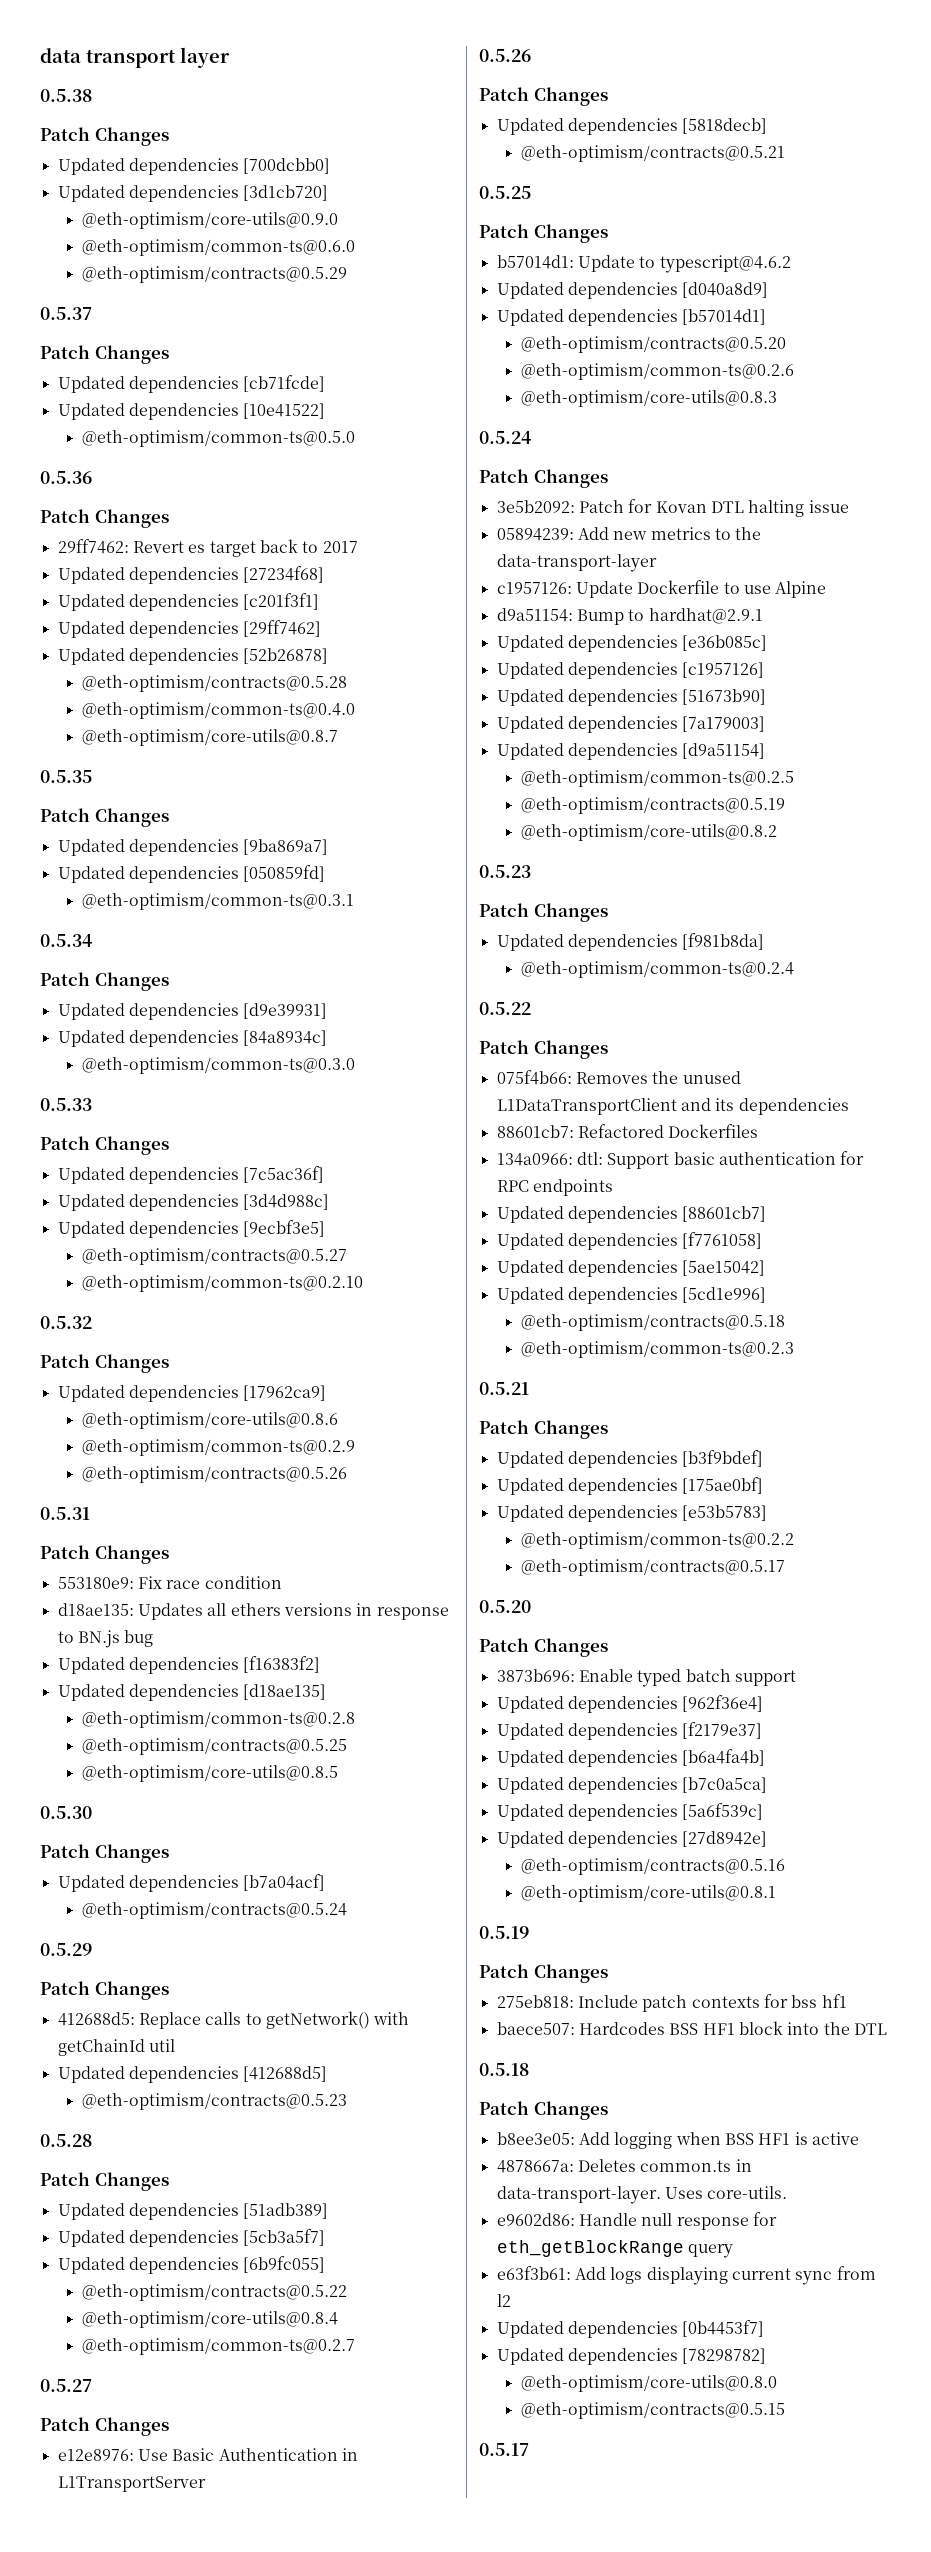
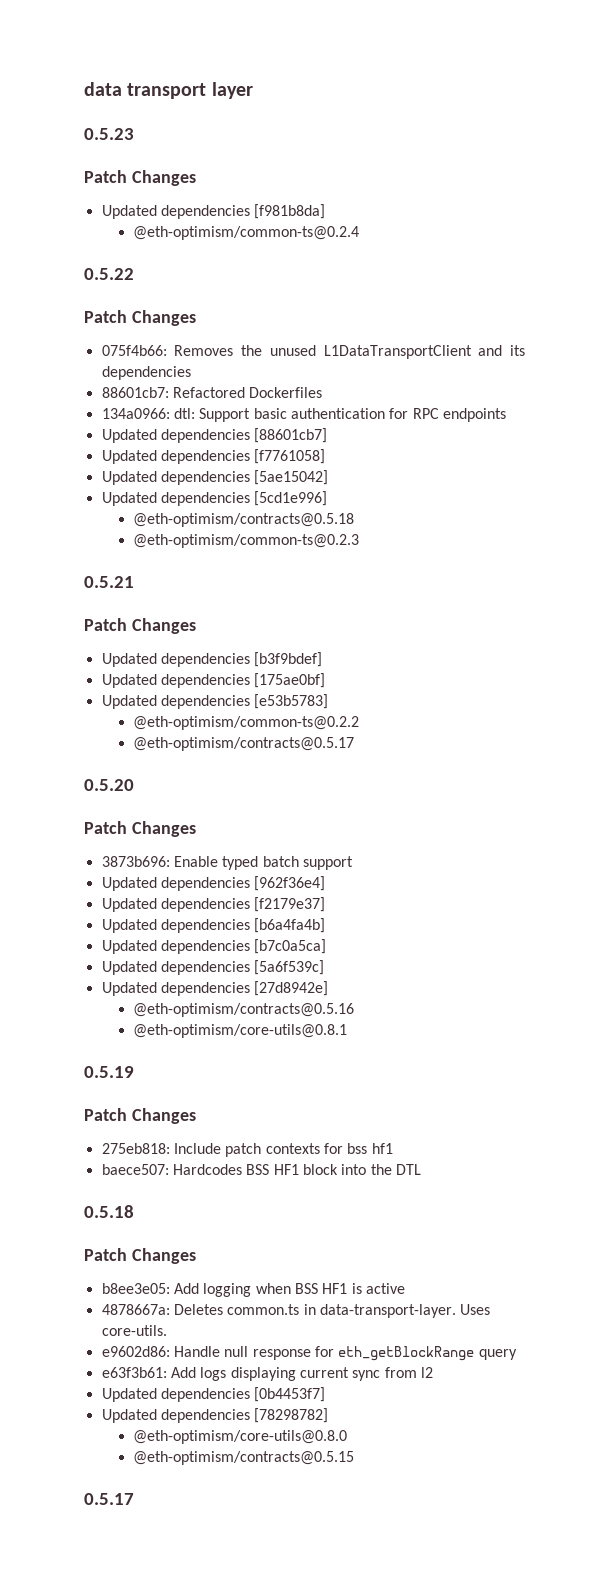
[40,89,92,102] [40,127,169,146] [57,158,331,175] [57,185,329,202] [81,212,338,229] [81,239,355,256] [81,266,347,283] [40,307,92,320] [40,345,169,364] [57,375,326,393] [57,403,326,420] [81,430,355,447] [40,471,92,484] [40,509,169,528] [57,539,358,557] [57,566,325,584] [57,593,320,611] [57,620,322,638] [57,648,329,665] [81,675,347,692] [81,702,355,719] [81,729,338,746] [40,770,92,783] [40,808,169,827] [57,839,329,856] [57,865,326,883] [81,893,354,910] [40,934,92,947] [40,972,169,991] [57,1003,328,1020] [57,1030,328,1047] [81,1057,355,1074] [40,1098,92,1111] [40,1136,169,1155] [57,1166,325,1184] [57,1194,330,1211] [57,1220,326,1238] [81,1248,347,1265] [81,1275,363,1292] [40,1316,92,1329] [40,1354,169,1373] [57,1385,327,1402] [81,1412,338,1429] [81,1439,355,1456] [81,1466,347,1483] [40,1507,90,1520] [40,1545,169,1564] [57,1576,282,1589] [57,1603,449,1620] [57,1630,154,1648] [57,1656,321,1674] [57,1684,327,1701] [81,1711,355,1728] [81,1738,347,1755] [81,1765,338,1782] [40,1806,92,1819] [40,1844,169,1863] [57,1874,326,1892] [81,1902,347,1919] [40,1943,92,1956] [40,1981,169,2000] [57,2011,410,2029] [57,2039,175,2056] [57,2066,328,2083] [81,2093,347,2110] [40,2134,92,2147] [40,2172,169,2191] [57,2203,329,2220] [57,2229,326,2247] [57,2256,326,2274] [81,2284,347,2301] [81,2311,338,2328] [81,2338,355,2355] [40,2379,92,2392] [40,2417,169,2436] [57,2448,358,2461] [57,2476,206,2492] [479,49,531,62] [479,87,608,106] [496,118,768,135] [520,145,785,162] [479,186,531,199] [479,224,608,243] [496,255,791,273] [496,282,769,299] [496,309,767,326] [520,336,786,353] [520,363,794,380] [520,390,777,407] [479,431,531,444] [479,469,608,488] [496,499,849,517] [496,527,762,541] [496,554,657,572] [496,580,827,598] [496,608,763,625] [496,635,768,652] [496,662,765,679] [496,689,767,706] [496,716,766,733] [496,743,766,760] [520,770,794,787] [520,797,785,814] [520,824,777,841] // 0.5.38 // Patch Changes // Updated dependencies [700dcbb0] // Updated dependencies [3d1cb720] // @eth-optimism/core-utils@0.9.0 // @eth-optimism/common-ts@0.6.0 // @eth-optimism/contracts@0.5.29 // 0.5.37 // Patch Changes // Updated dependencies [cb71fcde] // Updated dependencies [10e41522] // @eth-optimism/common-ts@0.5.0 // 0.5.36 // Patch Changes // 29ff7462: Revert es target back to 2017 // Updated dependencies [27234f68] // Updated dependencies [c201f3f1] // Updated dependencies [29ff7462] // Updated dependencies [52b26878] // @eth-optimism/contracts@0.5.28 // @eth-optimism/common-ts@0.4.0 // @eth-optimism/core-utils@0.8.7 // 0.5.35 // Patch Changes // Updated dependencies [9ba869a7] // Updated dependencies [050859fd] // @eth-optimism/common-ts@0.3.1 // 0.5.34 // Patch Changes // Updated dependencies [d9e39931] // Updated dependencies [84a8934c] // @eth-optimism/common-ts@0.3.0 // 0.5.33 // Patch Changes // Updated dependencies [7c5ac36f] // Updated dependencies [3d4d988c] // Updated dependencies [9ecbf3e5] // @eth-optimism/contracts@0.5.27 // @eth-optimism/common-ts@0.2.10 // 0.5.32 // Patch Changes // Updated dependencies [17962ca9] // @eth-optimism/core-utils@0.8.6 // @eth-optimism/common-ts@0.2.9 // @eth-optimism/contracts@0.5.26 // 0.5.31 // Patch Changes // 553180e9: Fix race condition // d18ae135: Updates all ethers versions in response to BN.js bug // Updated dependencies [f16383f2] // Updated dependencies [d18ae135] // @eth-optimism/common-ts@0.2.8 // @eth-optimism/contracts@0.5.25 // @eth-optimism/core-utils@0.8.5 // 0.5.30 // Patch Changes // Updated dependencies [b7a04acf] // @eth-optimism/contracts@0.5.24 // 0.5.29 // Patch Changes // 412688d5: Replace calls to getNetwork() with getChainId util // Updated dependencies [412688d5] // @eth-optimism/contracts@0.5.23 // 0.5.28 // Patch Changes // Updated dependencies [51adb389] // Updated dependencies [5cb3a5f7] // Updated dependencies [6b9fc055] // @eth-optimism/contracts@0.5.22 // @eth-optimism/core-utils@0.8.4 // @eth-optimism/common-ts@0.2.7 // 0.5.27 // Patch Changes // e12e8976: Use Basic Authentication in L1TransportServer // 0.5.26 // Patch Changes // Updated dependencies [5818decb] // @eth-optimism/contracts@0.5.21 // 0.5.25 // Patch Changes // b57014d1: Update to typescript@4.6.2 // Updated dependencies [d040a8d9] // Updated dependencies [b57014d1] // @eth-optimism/contracts@0.5.20 // @eth-optimism/common-ts@0.2.6 // @eth-optimism/core-utils@0.8.3 // 0.5.24 // Patch Changes // 3e5b2092: Patch for Kovan DTL halting issue // 05894239: Add new metrics to the data-transport-layer // c1957126: Update Dockerfile to use Alpine // d9a51154: Bump to hardhat@2.9.1 // Updated dependencies [e36b085c] // Updated dependencies [c1957126] // Updated dependencies [51673b90] // Updated dependencies [7a179003] // Updated dependencies [d9a51154] // @eth-optimism/common-ts@0.2.5 // @eth-optimism/contracts@0.5.19 // @eth-optimism/core-utils@0.8.2 -> (253, 90) none

